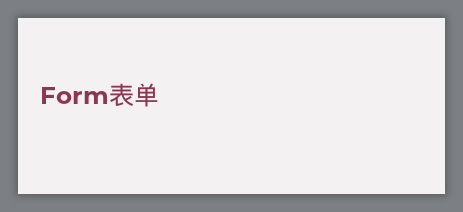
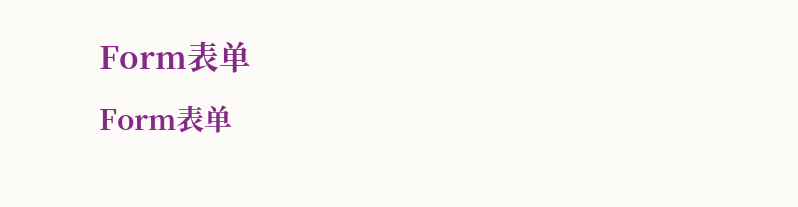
[40,83,159,107] Form表单 -> [99,41,251,73] [99,105,232,133] Form表单 // Form表单

